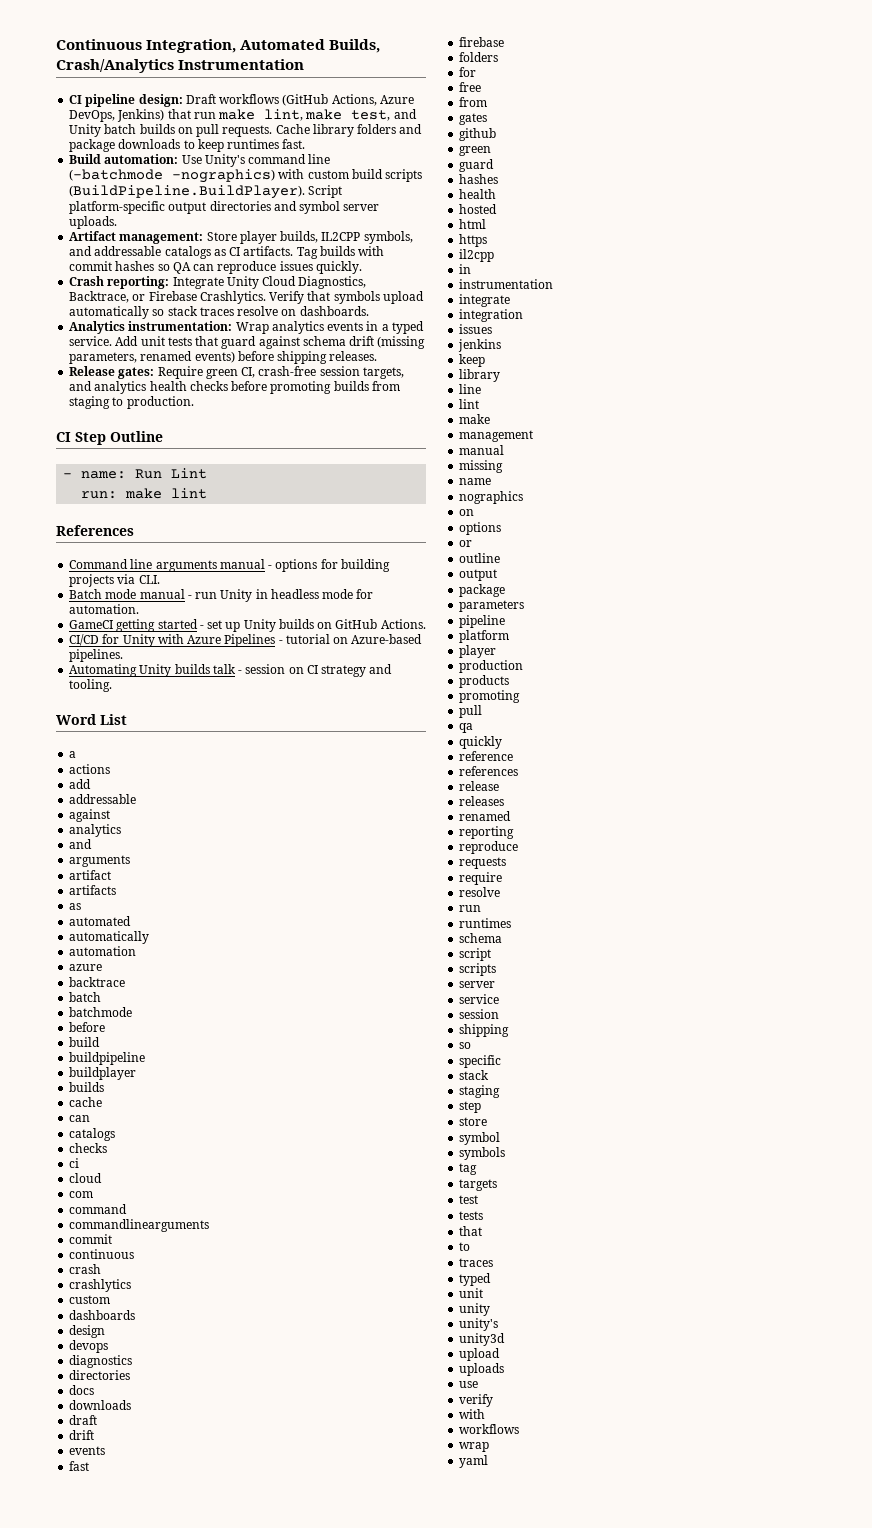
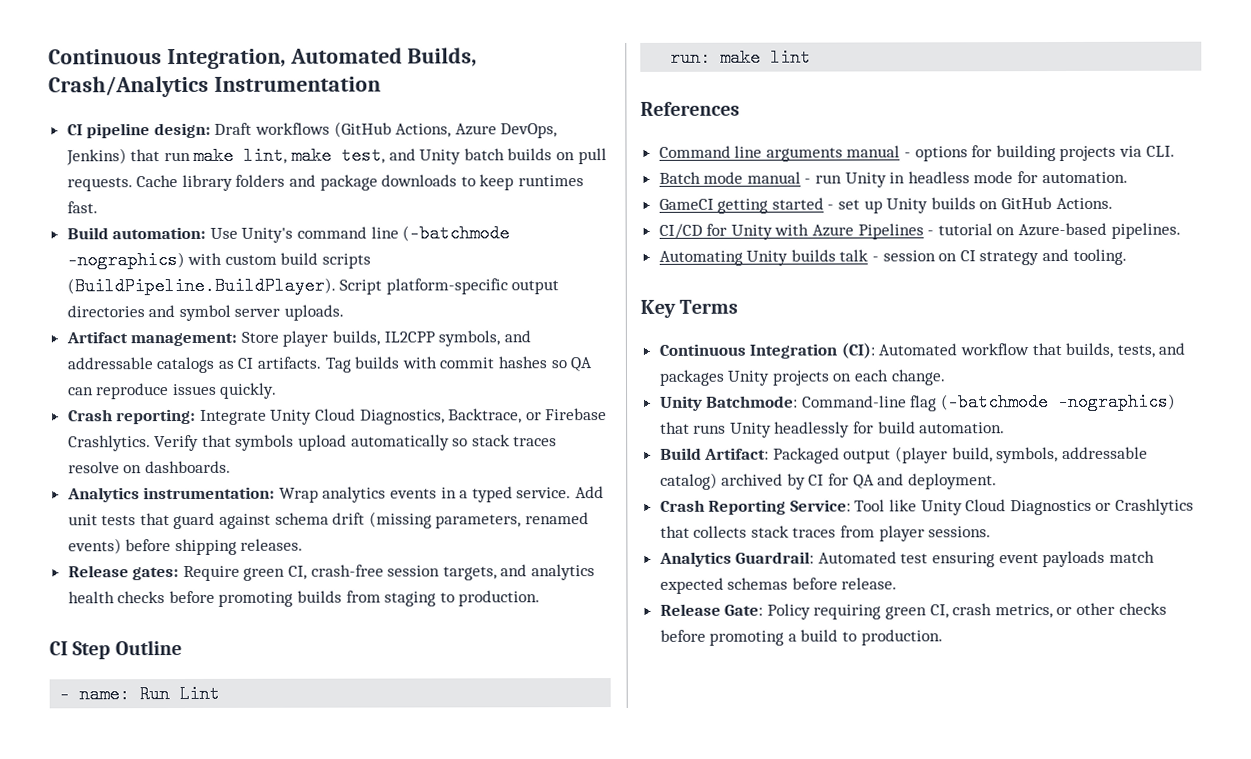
[56,714,127,725] [69,751,77,758] [69,764,111,774] [69,779,92,789] [69,794,137,804] [69,809,111,822] [69,824,122,837] [69,839,93,849] [69,855,131,867] [69,870,112,880] [69,885,117,895] [69,903,82,910] [69,916,132,926] [69,931,150,944] [69,946,137,956] [69,964,103,971] [69,977,126,987] [69,992,102,1002] [69,1007,133,1017] [69,1022,106,1032] [69,1037,101,1047] [69,1052,146,1065] [69,1067,137,1080] [69,1082,105,1092] [69,1097,103,1107] [69,1115,91,1122] [69,1128,116,1141] [69,1143,108,1153] [69,1158,80,1168] [69,1173,103,1183] [69,1191,94,1198] [69,1204,128,1214] [69,1219,210,1232] [69,1234,113,1244] [69,1249,135,1259] [69,1264,102,1274] [69,1279,132,1292] [69,1295,111,1304] [69,1310,136,1320] [69,1325,106,1338] [69,1340,109,1353] [69,1355,133,1368] [69,1370,131,1380] [69,1385,95,1395] [69,1400,132,1410] [69,1415,98,1425] [69,1430,95,1440] [69,1446,106,1455] [69,1461,90,1471] [459,37,505,47] [459,52,499,62] [459,67,477,77] [459,82,482,92] [459,97,488,107] [459,113,488,125] [459,128,497,141] [459,146,492,156] [459,159,495,172] [459,174,499,184] [459,189,497,199] [459,204,498,214] [459,219,487,229] [459,234,488,247] [459,249,495,262] [459,264,472,274] [459,279,554,289] [459,294,511,307] [459,309,524,322] [459,324,493,334] [458,339,502,352] [459,354,486,367] [459,369,501,382] [459,384,482,394] [459,399,480,409] [459,414,491,424] [459,430,534,442] [459,445,505,455] [459,460,504,473] [459,478,492,485] [459,491,524,504] [459,509,475,516] [459,522,502,535] [459,540,473,547] [459,553,501,563] [459,569,498,581] [459,584,506,597] [459,600,525,612] [459,615,506,628] [459,630,510,643] [459,645,497,658] [459,660,524,673] [459,675,510,688] [459,690,521,703] [459,705,483,718] [459,723,474,733] [459,736,503,749] [459,751,514,761] [459,766,519,776] [459,781,500,791] [459,796,505,806] [459,811,512,821] [459,826,515,839] [459,841,519,854] [459,857,507,869] [459,872,503,885] [459,887,501,897] [459,905,482,912] [459,918,512,928] [459,933,503,943] [459,948,492,961] [459,963,497,976] [459,981,496,988] [459,994,500,1004] [459,1009,500,1019] [459,1024,510,1037] [459,1042,472,1049] [459,1055,502,1068] [459,1070,490,1080] [459,1085,501,1098] [459,1101,482,1113] [459,1117,488,1126] [459,1132,501,1145] [459,1147,506,1160] [459,1163,478,1175] [459,1179,498,1191] [459,1195,479,1204] [459,1211,484,1220] [459,1226,483,1236] [459,1242,471,1251] [459,1258,494,1267] [459,1273,492,1286] [459,1288,484,1298] [459,1303,491,1316] [459,1318,499,1331] [459,1333,506,1346] [459,1348,501,1361] [459,1363,505,1376] [459,1381,479,1388] [459,1394,494,1407] [459,1409,486,1419] [459,1424,520,1434] [459,1442,490,1452] [459,1455,489,1468] Word List // a // actions // add // addressable // against // analytics // and // arguments // artifact // artifacts // as // automated // automatically // automation // azure // backtrace // batch // batchmode // before // build // buildpipeline // buildplayer // builds // cache // can // catalogs // checks // ci // cloud // com // command // commandlinearguments // commit // continuous // crash // crashlytics // custom // dashboards // design // devops // diagnostics // directories // docs // downloads // draft // drift // events // fast // firebase // folders // for // free // from // gates // github // green // guard // hashes // health // hosted // html // https // il2cpp // in // instrumentation // integrate // integration // issues // jenkins // keep // library // line // lint // make // management // manual // missing // name // nographics // on // options // or // outline // output // package // parameters // pipeline // platform // player // production // products // promoting // pull // qa // quickly // reference // references // release // releases // renamed // reporting // reproduce // requests // require // resolve // run // runtimes // schema // script // scripts // server // service // session // shipping // so // specific // stack // staging // step // store // symbol // symbols // tag // targets // test // tests // that // to // traces // typed // unit // unity // unity's // unity3d // upload // uploads // use // verify // with // workflows // wrap // yaml -> [640,299,739,318] [658,342,1186,359] [658,369,946,386] [659,392,1177,412] [659,421,1006,438] [659,446,1148,464] [659,472,997,490] [659,498,1195,516] [659,525,992,542] [658,550,1155,568] [659,577,898,594] [659,602,1167,620] [659,629,943,646] Key Terms // Continuous Integration (CI): Automated workflow that builds, tests, and packages Unity projects on each change. // Unity Batchmode: Command-line flag (-batchmode -nographics) that runs Unity headlessly for build automation. // Build Artifact: Packaged output (player build, symbols, addressable catalog) archived by CI for QA and deployment. // Crash Reporting Service: Tool like Unity Cloud Diagnostics or Crashlytics that collects stack traces from player sessions. // Analytics Guardrail: Automated test ensuring event payloads match expected schemas before release. // Release Gate: Policy requiring green CI, crash metrics, or other checks before promoting a build to production.

